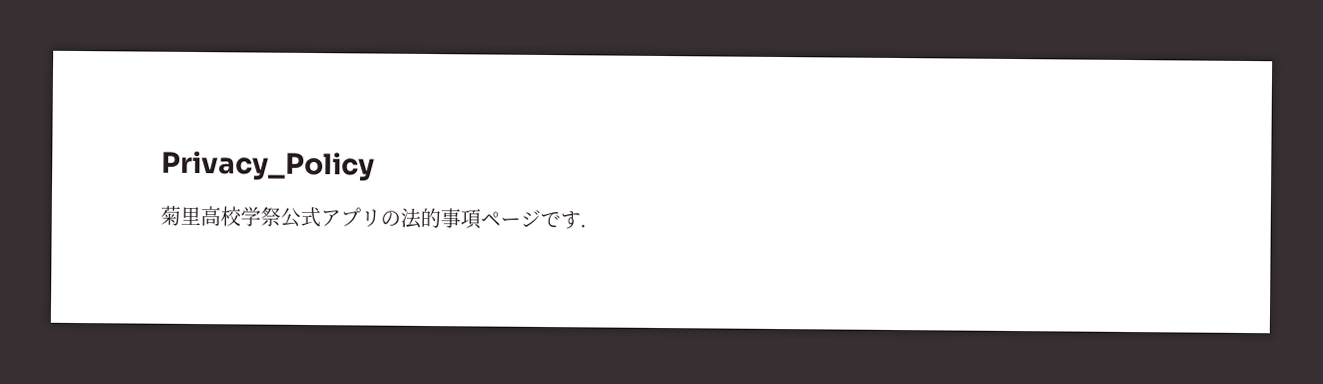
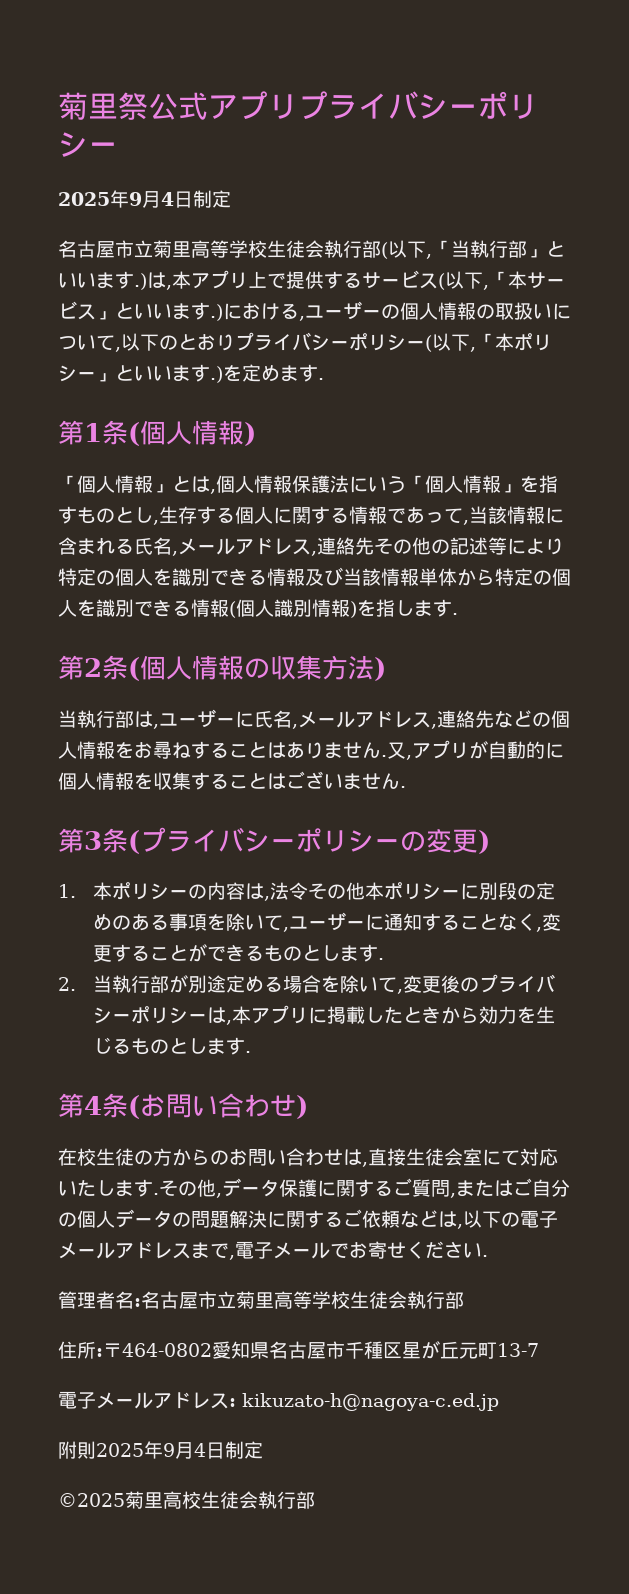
[161,150,375,182] [160,205,586,230] Privacy_Policy // 菊里高校学祭公式アプリの法的事項ページです. -> [58,91,538,120] [58,132,118,157] [58,190,231,208] [58,240,565,259] [58,270,565,290] [58,301,571,321] [58,332,552,352] [58,364,324,383] [58,420,256,446] [58,475,558,494] [58,506,564,525] [58,537,564,556] [58,567,571,586] [58,599,458,618] [58,655,386,681] [58,709,570,729] [58,740,564,760] [58,771,406,790] [58,827,490,854] [58,882,555,901] [92,912,561,932] [92,944,384,962] [58,974,555,994] [92,1005,555,1025] [92,1037,251,1055] [58,1093,308,1119] [58,1148,558,1167] [58,1178,570,1198] [58,1209,558,1229] [58,1241,488,1260] [58,1291,464,1309] [58,1341,539,1359] [58,1391,499,1411] [58,1441,263,1459] [58,1491,315,1509] 菊里祭公式アプリプライバシーポリシー // 2025年9月4日制定 // 名古屋市立菊里高等学校生徒会執行部(以下,「当執行部」といいます.)は,本アプリ上で提供するサービス(以下,「本サービス」といいます.)における,ユーザーの個人情報の取扱いについて,以下のとおりプライバシーポリシー(以下,「本ポリシー」といいます.)を定めます. // 第1条(個人情報) // 「個人情報」とは,個人情報保護法にいう「個人情報」を指すものとし,生存する個人に関する情報であって,当該情報に含まれる氏名,メールアドレス,連絡先その他の記述等により特定の個人を識別できる情報及び当該情報単体から特定の個人を識別できる情報(個人識別情報)を指します. // 第2条(個人情報の収集方法) // 当執行部は,ユーザーに氏名,メールアドレス,連絡先などの個人情報をお尋ねすることはありません.又,アプリが自動的に個人情報を収集することはございません. // 第3条(プライバシーポリシーの変更) // 1.本ポリシーの内容は,法令その他本ポリシーに別段の定めのある事項を除いて,ユーザーに通知することなく,変更することができるものとします. // 2.当執行部が別途定める場合を除いて,変更後のプライバシーポリシーは,本アプリに掲載したときから効力を生じるものとします. // 第4条(お問い合わせ) // 在校生徒の方からのお問い合わせは,直接生徒会室にて対応いたします.その他,データ保護に関するご質問,またはご自分の個人データの問題解決に関するご依頼などは,以下の電子メールアドレスまで,電子メールでお寄せください. // 管理者名:名古屋市立菊里高等学校生徒会執行部 // 住所:〒464-0802愛知県名古屋市千種区星が丘元町13-7 // 電子メールアドレス: kikuzato-h@nagoya-c.ed.jp // 附則2025年9月4日制定 // ©2025菊里高校生徒会執行部

